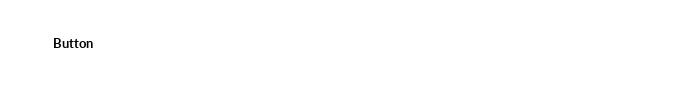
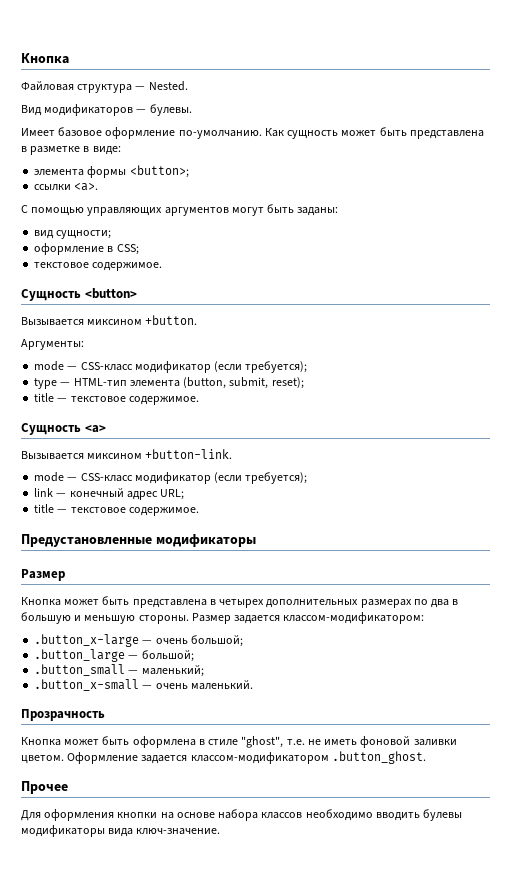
[53,38,93,48] Button -> [21,53,69,64] [21,81,188,93] [21,104,192,116] [21,127,484,139] [21,146,121,155] [34,165,189,178] [34,183,99,191] [21,204,339,216] [34,230,112,239] [34,243,139,255] [34,262,163,271] [21,288,137,301] [21,315,198,326] [21,339,84,350] [34,361,308,373] [34,377,304,389] [34,393,199,405] [21,423,106,435] [21,449,233,460] [34,472,308,484] [34,488,185,500] [34,504,199,516] [21,534,256,547] [21,569,65,581] [21,596,459,608] [21,612,425,624] [34,634,243,647] [34,649,194,662] [34,664,204,677] [34,679,253,691] [21,709,105,721] [21,736,457,748] [21,751,426,764] [21,781,68,794] [21,809,463,821] [21,825,221,837] Кнопка // Файловая структура — Nested. // Вид модификаторов — булевы. // Имеет базовое оформление по-умолчанию. Как сущность может быть представлена в разметке в виде: // элемента формы <button>; // ссылки <a>. // С помощью управляющих аргументов могут быть заданы: // вид сущности; // оформление в CSS; // текстовое содержимое. // Сущность <button> // Вызывается миксином +button. // Аргументы: // mode — CSS-класс модификатор (если требуется); // type — HTML-тип элемента (button, submit, reset); // title — текстовое содержимое. // Сущность <a> // Вызывается миксином +button-link. // mode — CSS-класс модификатор (если требуется); // link — конечный адрес URL; // title — текстовое содержимое. // Предустановленные модификаторы // Размер // Кнопка может быть представлена в четырех дополнительных размерах по два в большую и меньшую стороны. Размер задается классом-модификатором: // .button_x-large — очень большой; // .button_large — большой; // .button_small — маленький; // .button_x-small — очень маленький. // Прозрачность // Кнопка может быть оформлена в стиле "ghost", т.е. не иметь фоновой заливки цветом. Оформление задается классом-модификатором .button_ghost. // Прочее // Для оформления кнопки на основе набора классов необходимо вводить булевы модификаторы вида ключ-значение.

